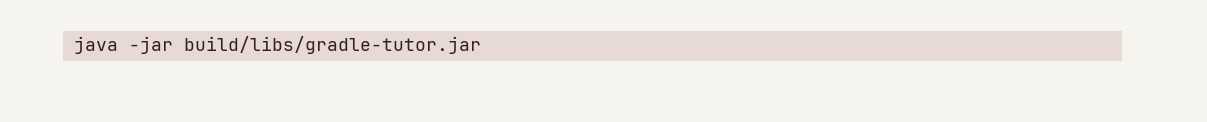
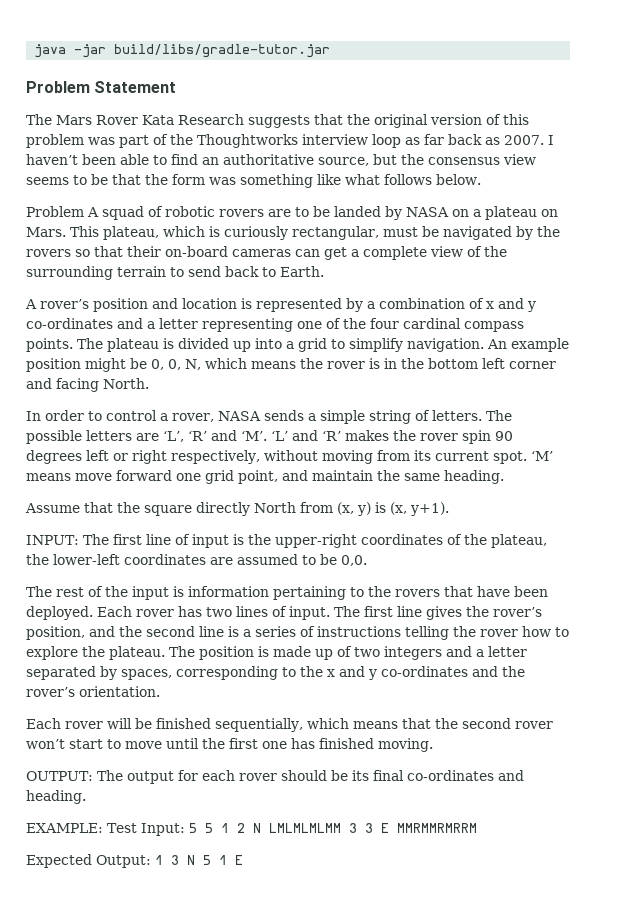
(482, 45) none -> [26,81,177,93] [26,114,529,128] [26,134,554,148] [26,154,536,166] [26,174,481,188] [26,206,558,220] [26,226,560,240] [26,246,507,260] [26,266,324,280] [25,298,536,312] [26,318,524,332] [26,338,569,352] [26,358,556,372] [26,378,149,392] [26,410,512,424] [26,430,513,444] [26,450,553,464] [26,470,504,484] [25,502,449,516] [26,534,547,548] [26,554,367,566] [26,586,548,600] [26,606,542,620] [26,626,569,640] [26,646,527,660] [26,666,525,680] [26,686,160,697] [26,718,553,732] [26,738,433,752] [26,770,524,784] [26,790,86,804] [26,823,477,836] [26,854,243,868] // Problem Statement // The Mars Rover Kata Research suggests that the original version of this problem was part of the Thoughtworks interview loop as far back as 2007. I haven’t been able to find an authoritative source, but the consensus view seems to be that the form was something like what follows below. // Problem A squad of robotic rovers are to be landed by NASA on a plateau on Mars. This plateau, which is curiously rectangular, must be navigated by the rovers so that their on-board cameras can get a complete view of the surrounding terrain to send back to Earth. // A rover’s position and location is represented by a combination of x and y co-ordinates and a letter representing one of the four cardinal compass points. The plateau is divided up into a grid to simplify navigation. An example position might be 0, 0, N, which means the rover is in the bottom left corner and facing North. // In order to control a rover, NASA sends a simple string of letters. The possible letters are ‘L’, ‘R’ and ‘M’. ‘L’ and ‘R’ makes the rover spin 90 degrees left or right respectively, without moving from its current spot. ‘M’ means move forward one grid point, and maintain the same heading. // Assume that the square directly North from (x, y) is (x, y+1). // INPUT: The first line of input is the upper-right coordinates of the plateau, the lower-left coordinates are assumed to be 0,0. // The rest of the input is information pertaining to the rovers that have been deployed. Each rover has two lines of input. The first line gives the rover’s position, and the second line is a series of instructions telling the rover how to explore the plateau. The position is made up of two integers and a letter separated by spaces, corresponding to the x and y co-ordinates and the rover’s orientation. // Each rover will be finished sequentially, which means that the second rover won’t start to move until the first one has finished moving. // OUTPUT: The output for each rover should be its final co-ordinates and heading. // EXAMPLE: Test Input: 5 5 1 2 N LMLMLMLMM 3 3 E MMRMMRMRRM // Expected Output: 1 3 N 5 1 E

